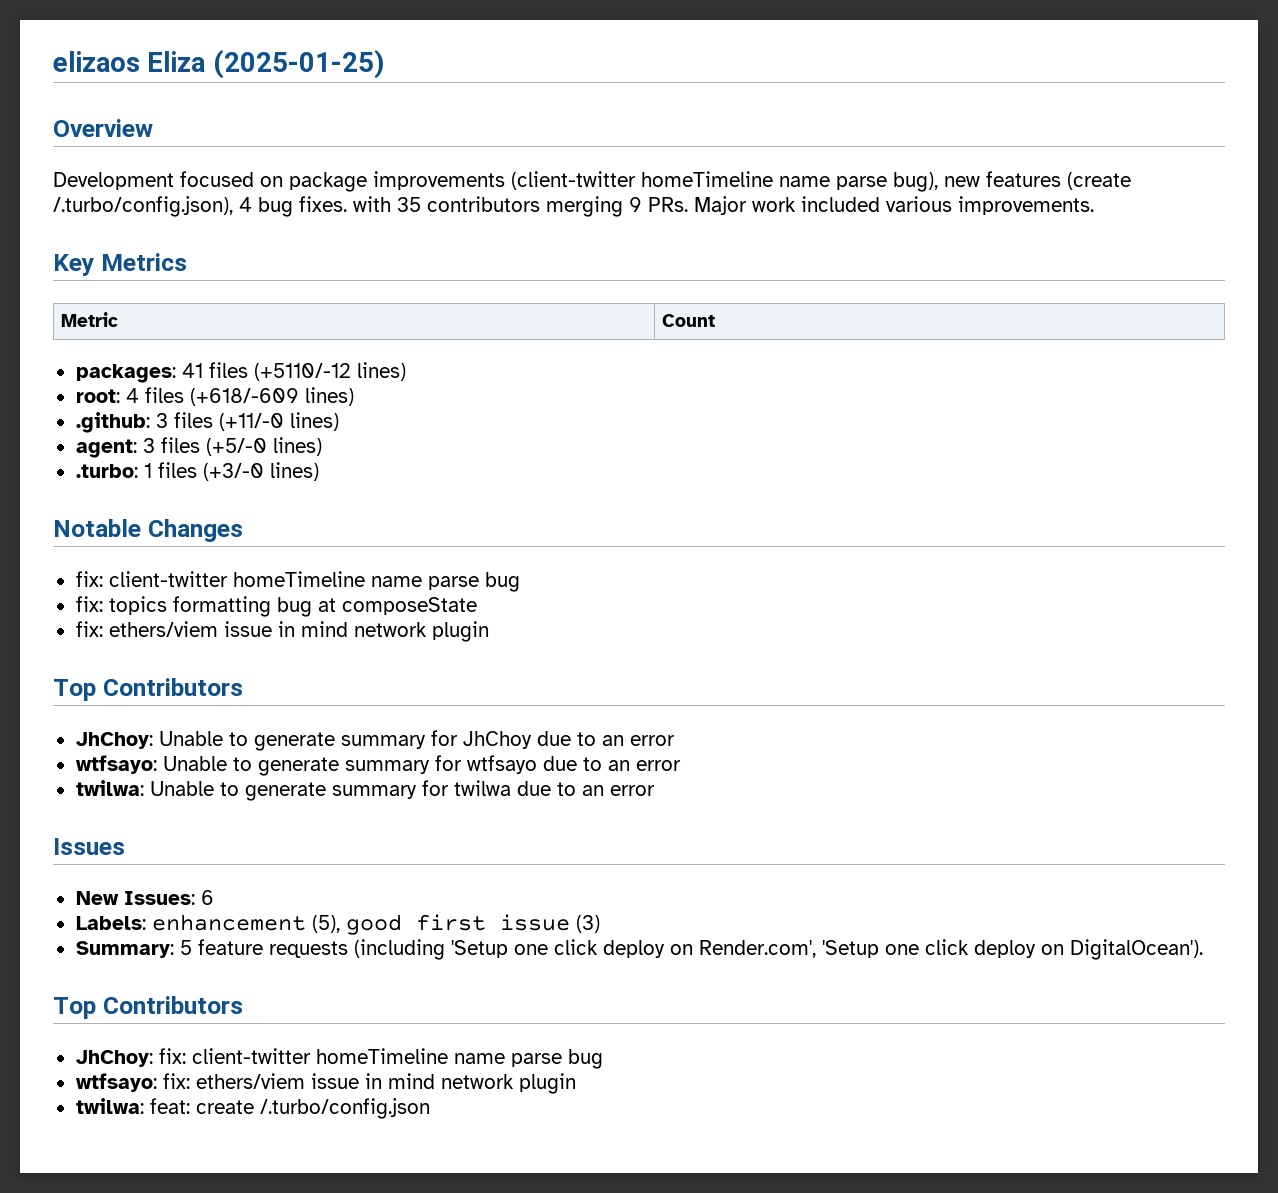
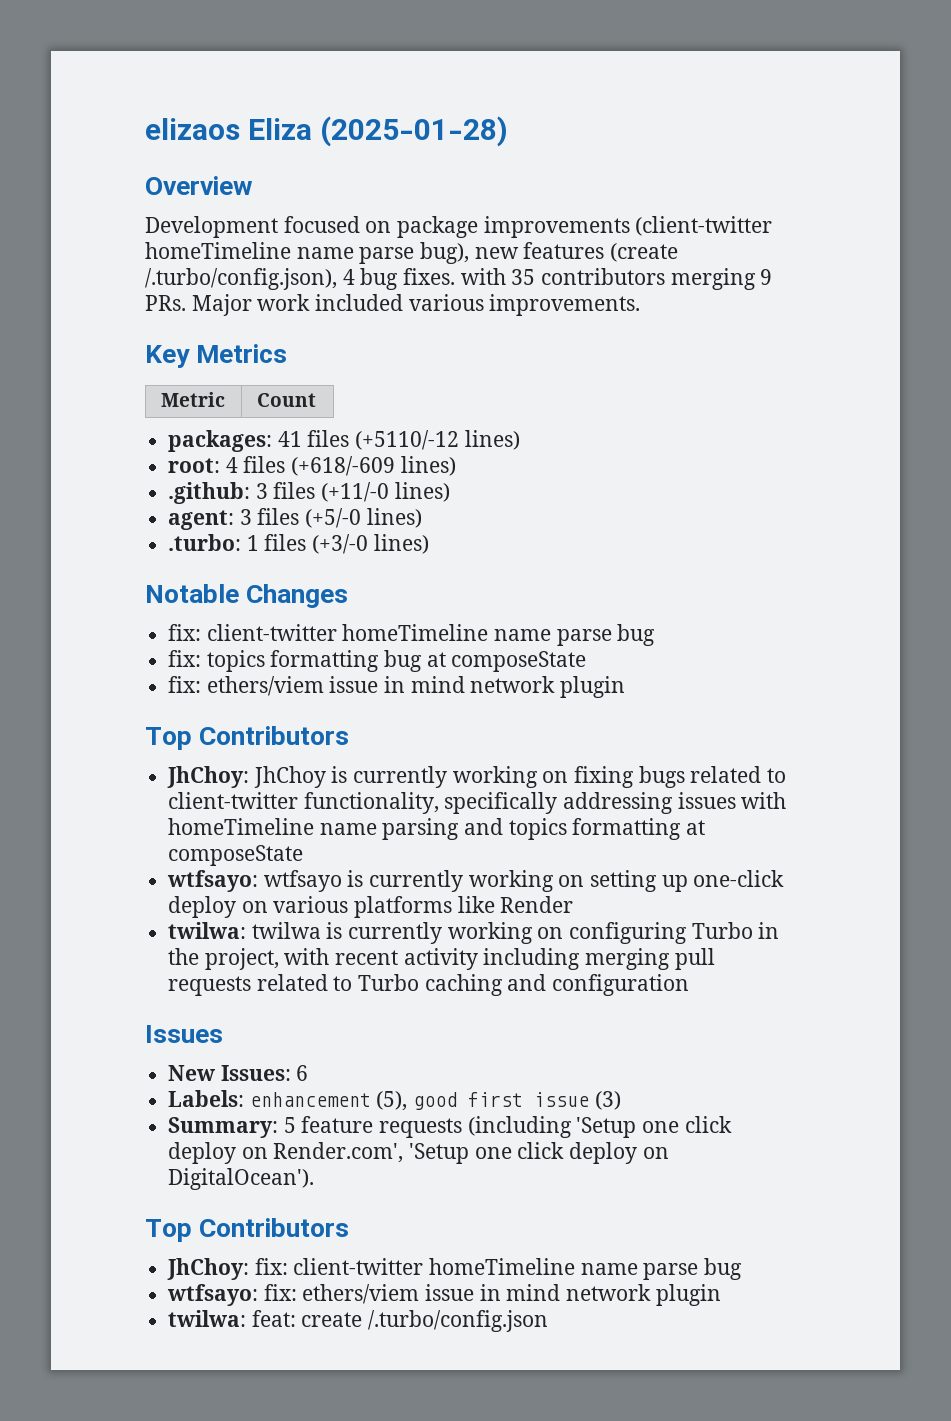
[212,49,384,79] (2025-01-25) -> [320,116,509,147] (2025-01-28)
[158,730,675,751] [75,755,681,776] [75,780,655,801] Unable to generate summary for JhChoy due to an error // wtfsayo: Unable to generate summary for wtfsayo due to an error // twilwa: Unable to generate summary for twilwa due to an error -> [253,766,787,788] [168,792,787,814] [168,818,706,840] [168,845,304,866] [167,870,785,892] [168,896,574,918] [168,922,780,944] [168,948,715,970] [168,974,690,996] JhChoy is currently working on fixing bugs related to client-twitter functionality, specifically addressing issues with homeTimeline name parsing and topics formatting at composeState // wtfsayo: wtfsayo is currently working on setting up one-click deploy on various platforms like Render // twilwa: twilwa is currently working on configuring Turbo in the project, with recent activity including merging pull requests related to Turbo caching and configuration

